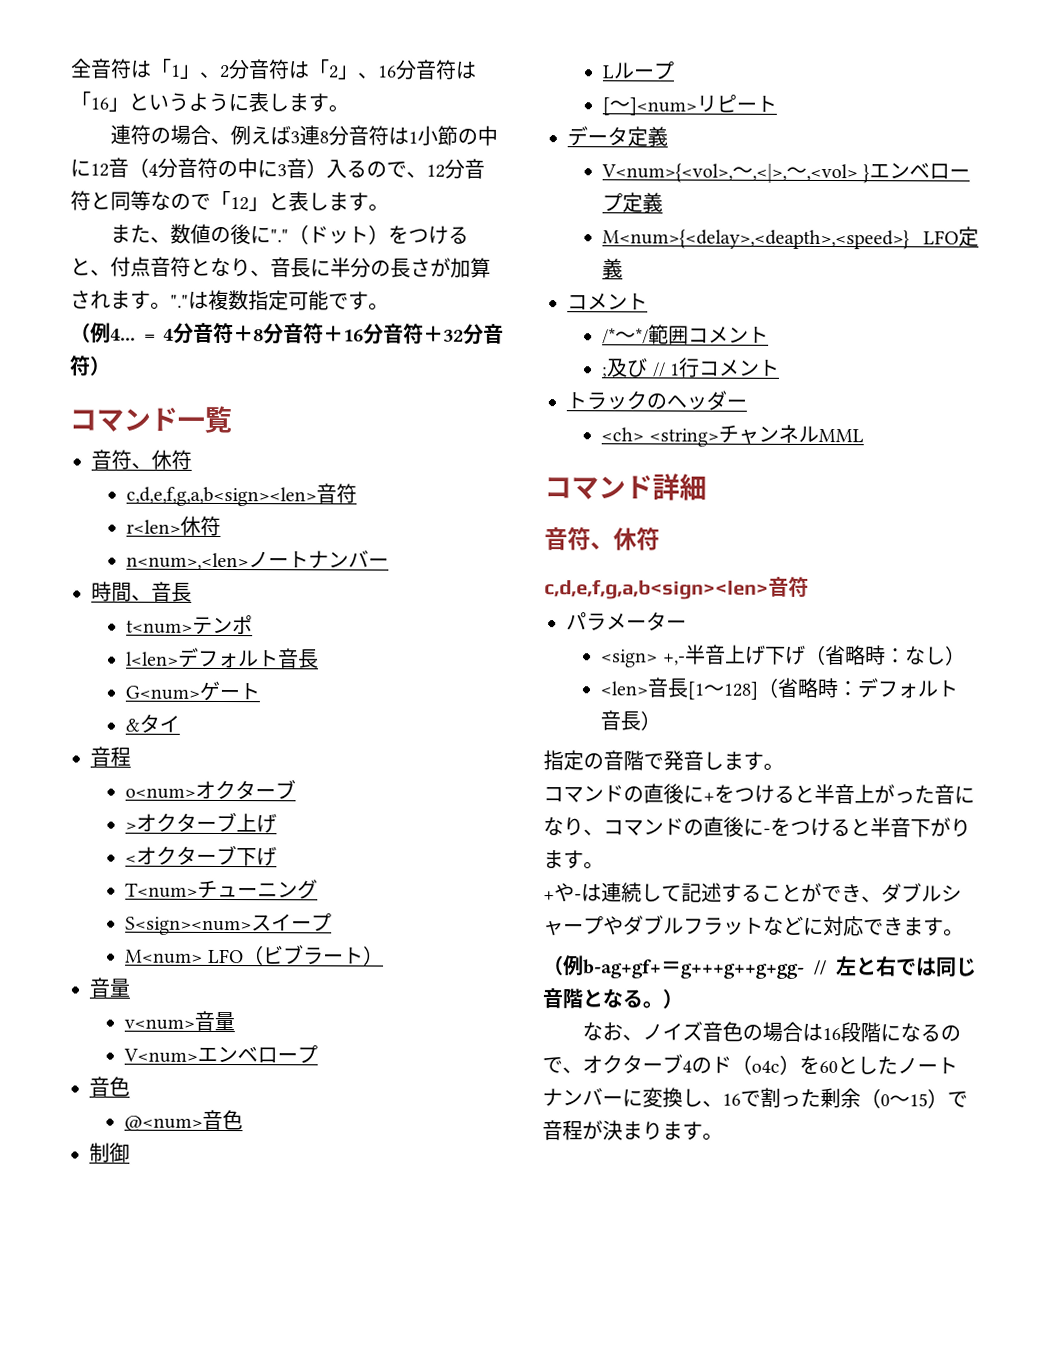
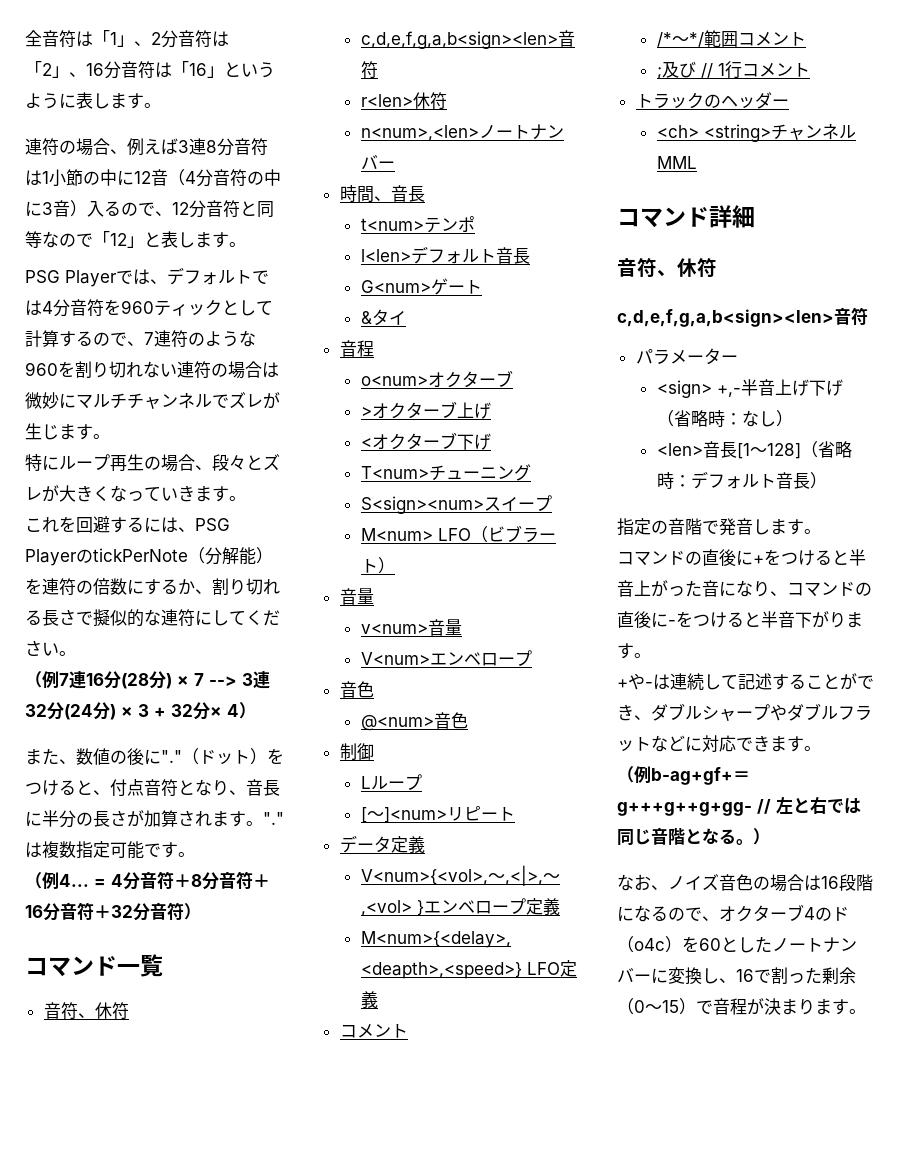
(389, 207) none -> [25,267,269,287] [25,299,273,317] [25,330,256,348] [25,361,279,379] [25,392,280,409] [25,423,110,440] [25,454,280,472] [25,485,246,502] [25,516,230,533] [25,547,273,566] [25,578,280,596] [25,609,280,627] [25,640,76,656] [25,671,270,689] [25,702,256,720] // PSG Playerでは、デフォルトでは4分音符を960ティックとして計算するので、7連符のような960を割り切れない連符の場合は微妙にマルチチャンネルでズレが生じます。 // 特にループ再生の場合、段々とズレが大きくなっていきます。 // これを回避するには、PSG PlayerのtickPerNote（分解能）を連符の倍数にするか、割り切れる長さで擬似的な連符にしてください。 // （例7連16分(28分) × 7 --> 3連32分(24分) × 3 + 32分× 4）

